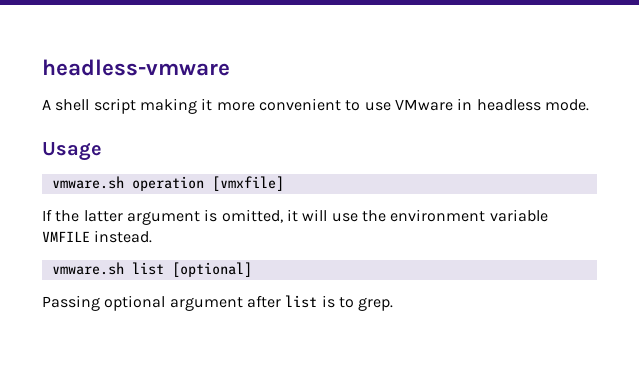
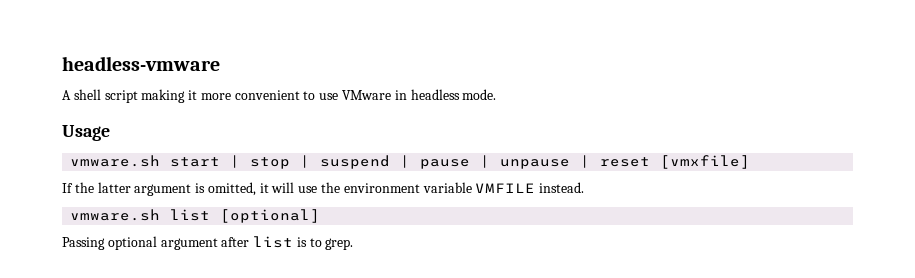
[131,176,204,191] operation -> [170,155,651,169] start | stop | suspend | pause | unpause | reset

